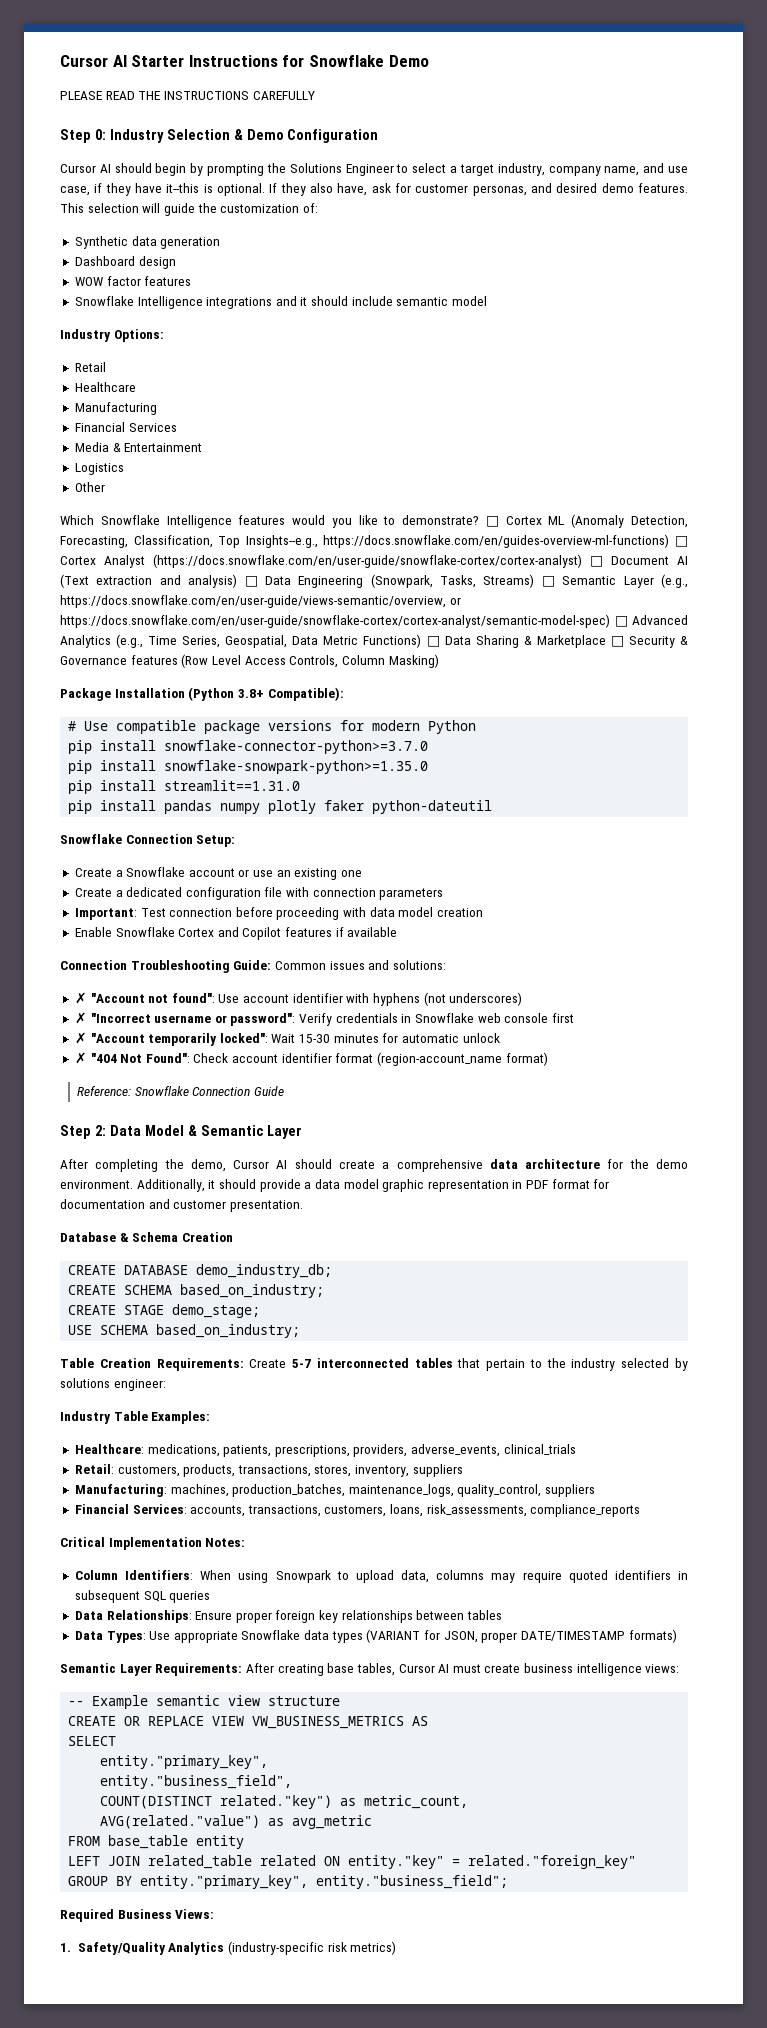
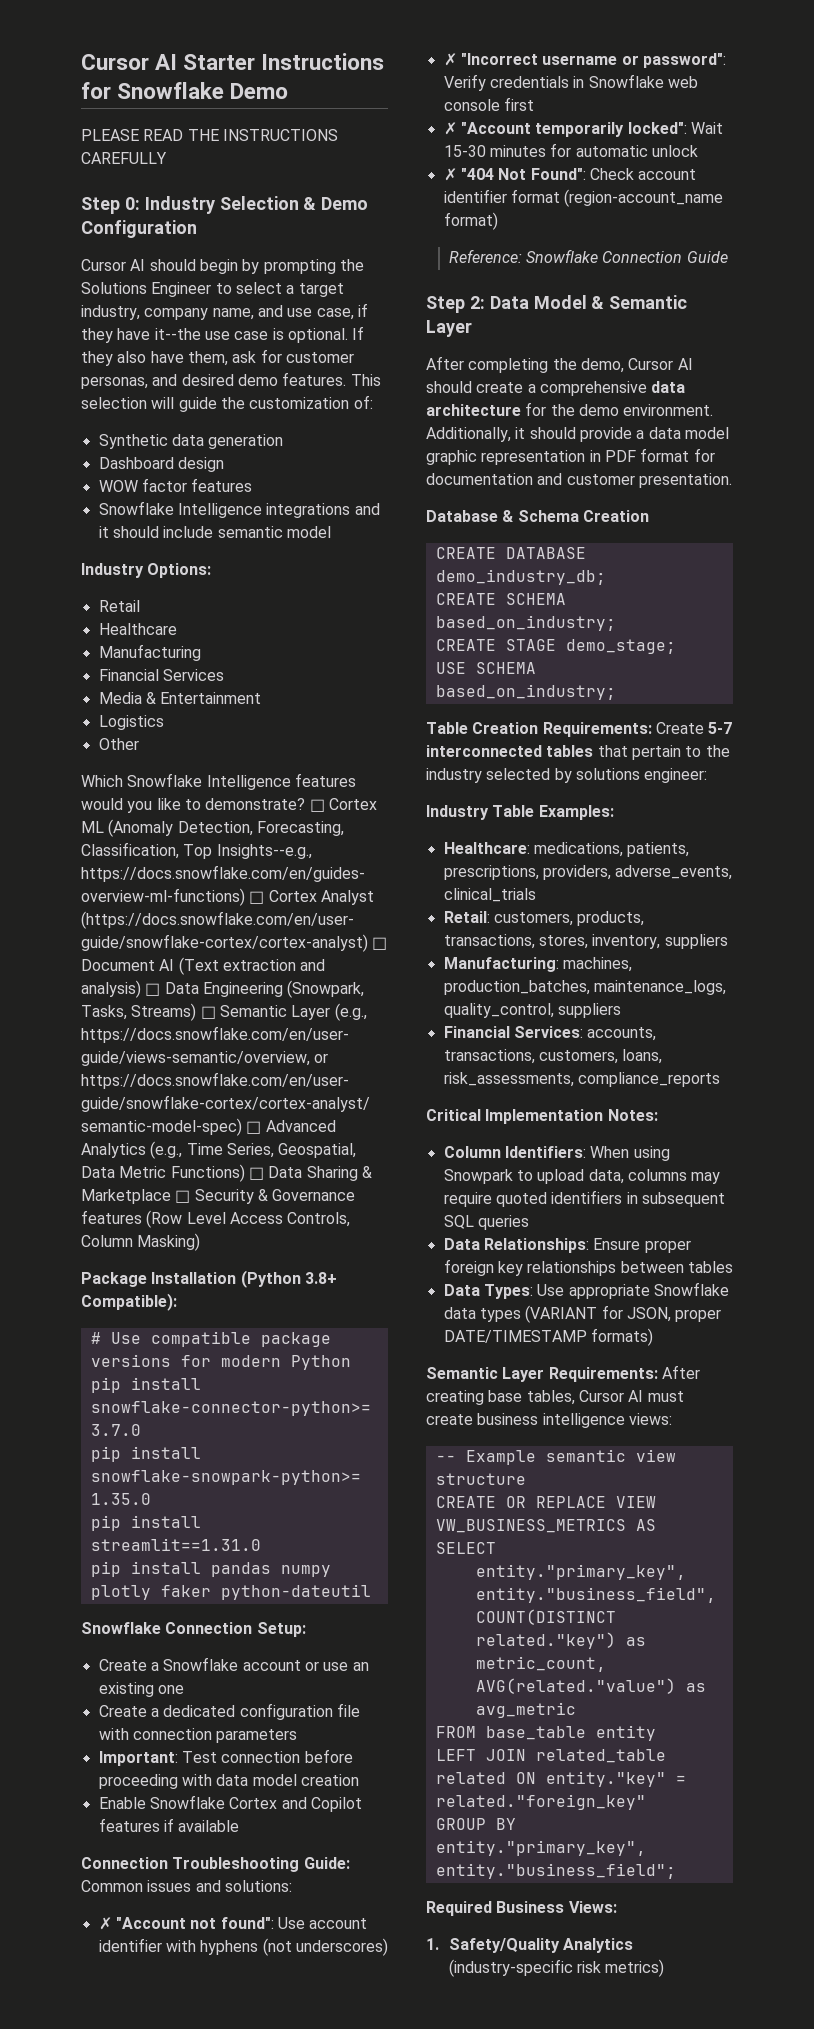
[166,183,200,193] it--this -> [154,328,269,340] it--the use case
[337,183,368,196] have, -> [150,351,228,366] have them,

